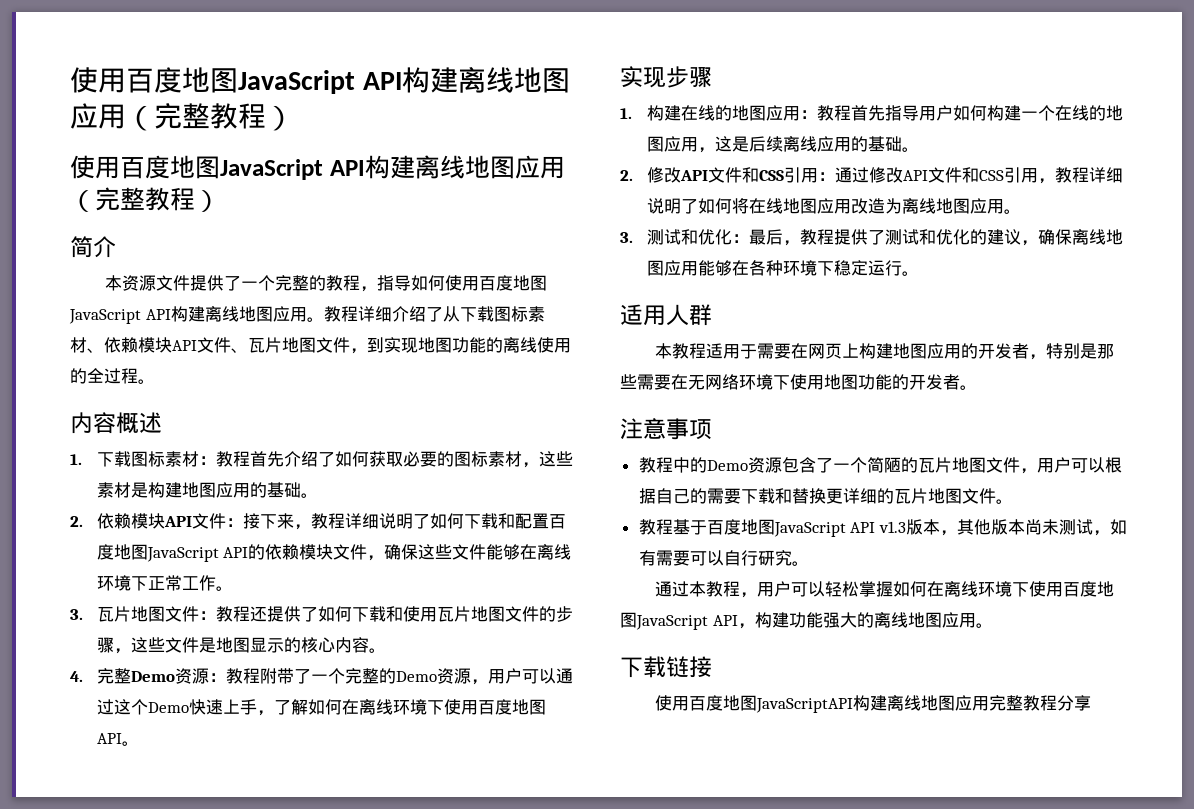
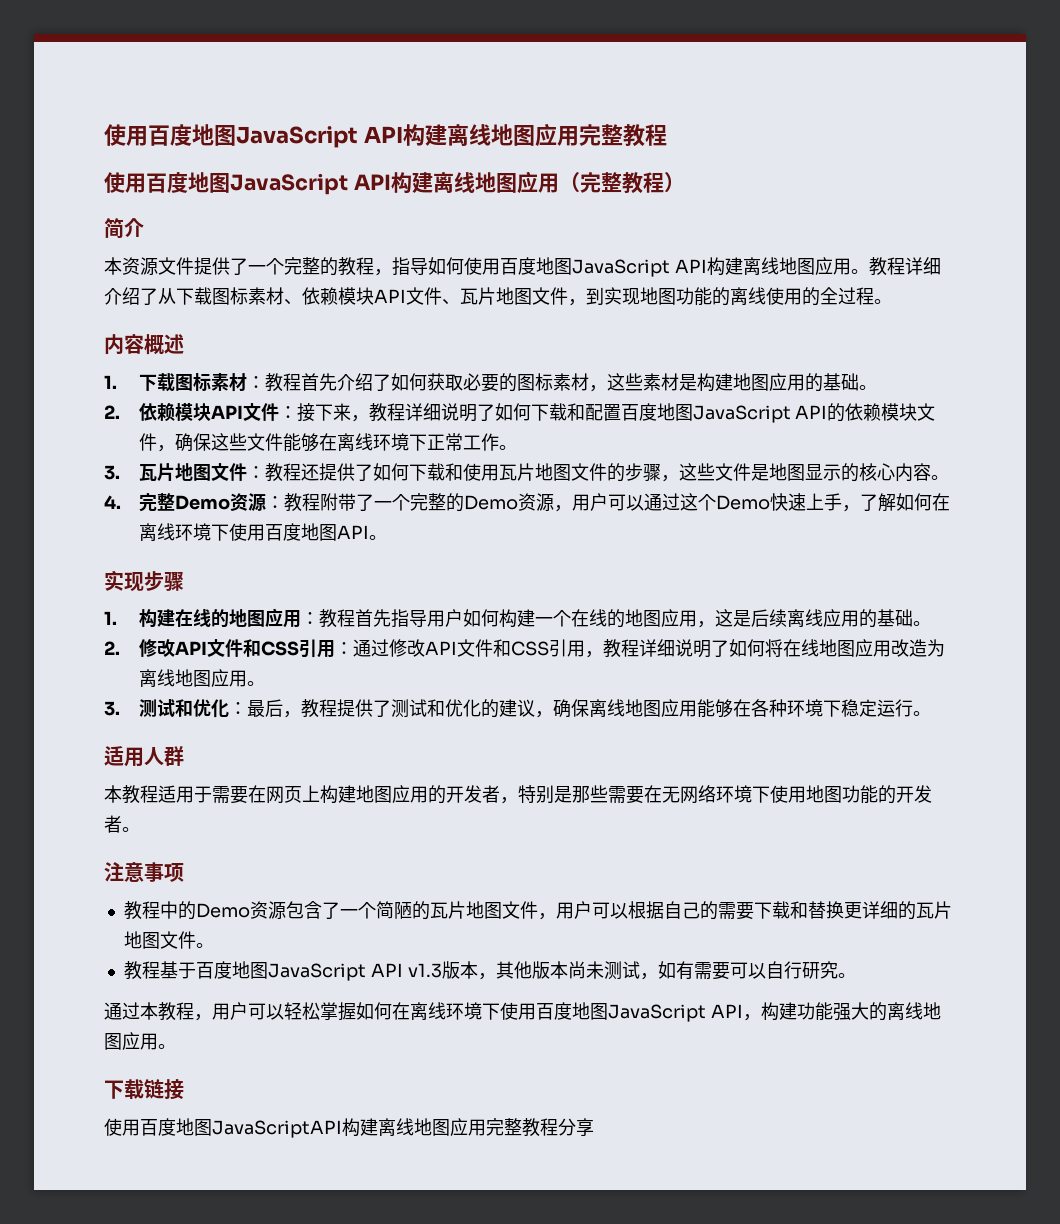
[70,67,570,94] [70,103,294,131] 使用百度地图JavaScript API构建离线地图应用（完整教程） -> [104,123,667,148] 使用百度地图JavaScript API构建离线地图应用完整教程

